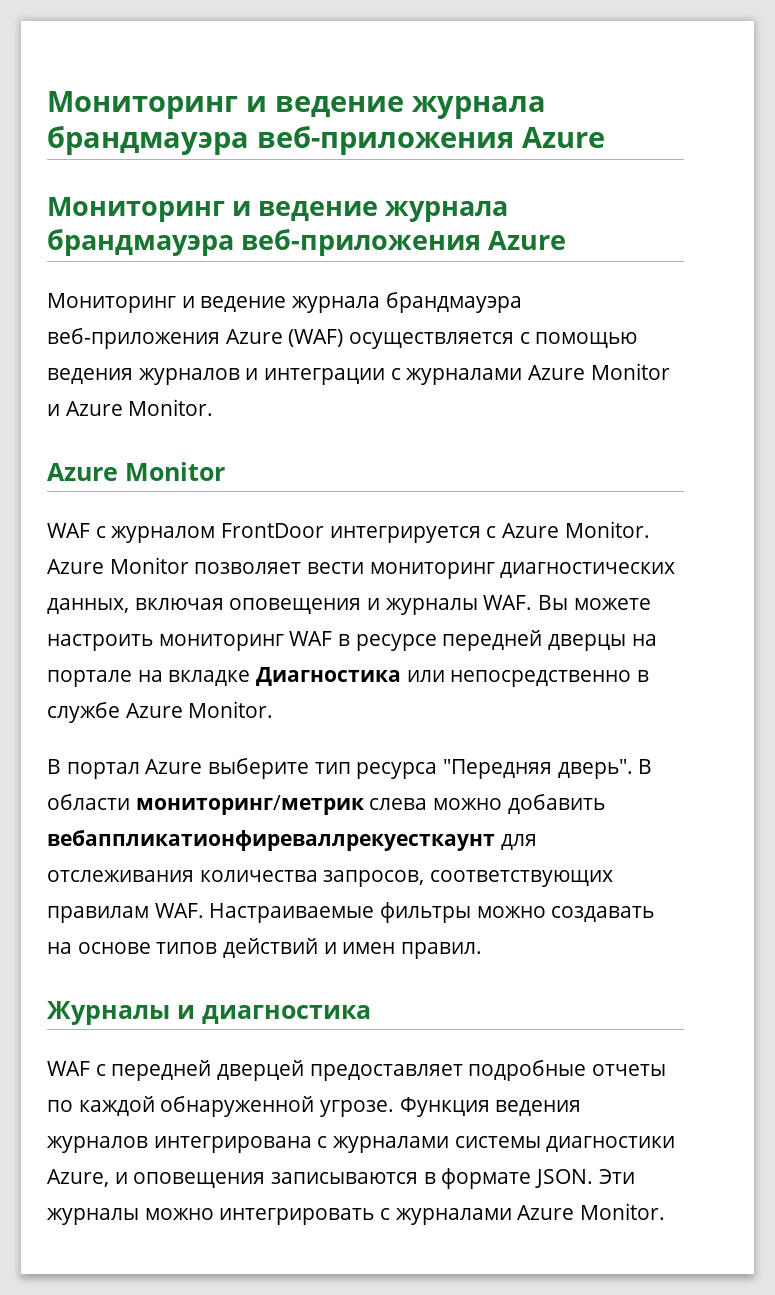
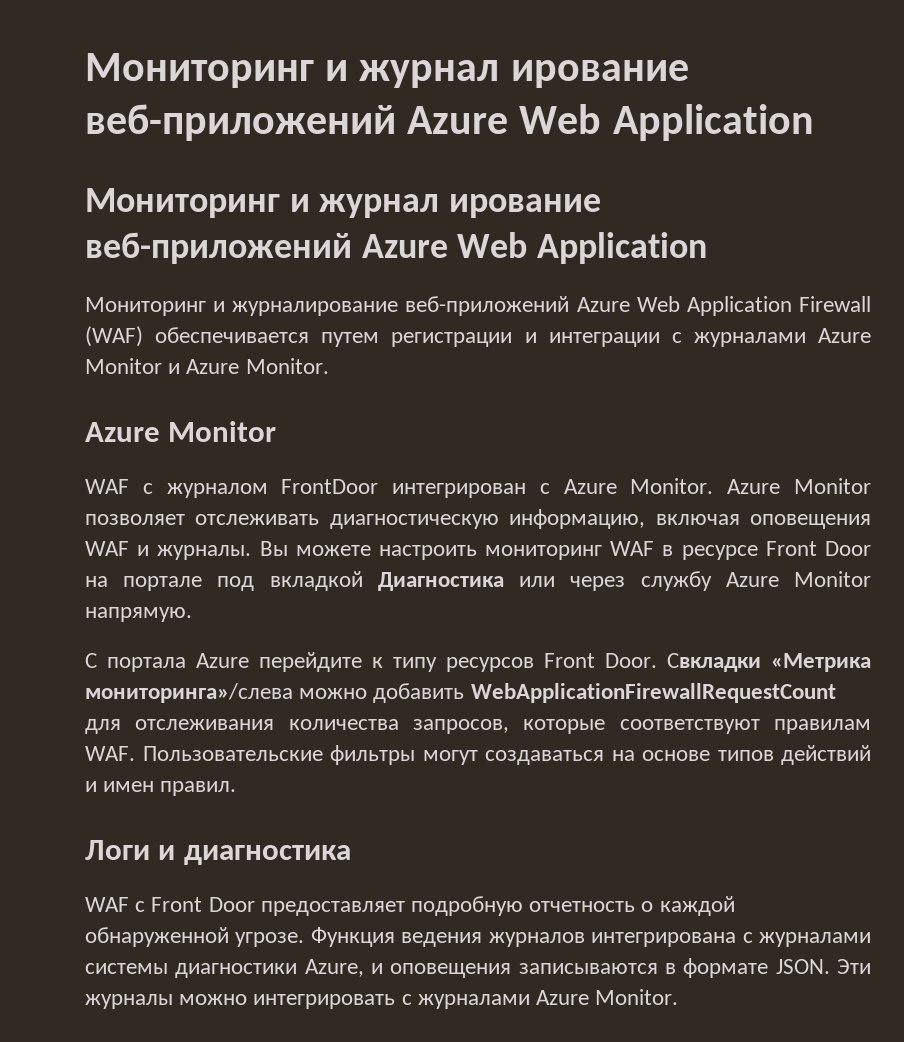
[47,91,546,119] [47,126,605,155] [47,197,509,222] [47,229,567,256] [47,292,522,313] [47,328,638,349] [47,368,240,385] Мониторинг и ведение журнала брандмауэра веб-приложения Azure // Мониторинг и ведение журнала брандмауэра веб-приложения Azure // Мониторинг и ведение журнала брандмауэра веб-приложения Azure (WAF) осуществляется с помощью ведения журналов -> [85,53,689,88] [85,104,814,141] [85,188,602,218] [85,232,708,264] [85,296,871,316] [85,326,513,347] Мониторинг и журнал ирование веб-приложений Azure Web Application // Мониторинг и журнал ирование веб-приложений Azure Web Application // Мониторинг и журналирование веб-приложений Azure Web Application Firewall (WAF) обеспечивается путем регистрации
[329,526,481,543] интегрируется -> [392,483,527,498] интегрирован
[307,562,676,579] [47,595,533,615] вести мониторинг диагностических данных, включая оповещения и журналы WAF. -> [195,509,871,529] [85,541,252,560] отслеживать диагностическую информацию, включая оповещения WAF и журналы.
[442,630,657,651] [47,667,650,687] [47,701,274,723] [47,758,653,779] [47,794,428,815] передней дверцы на портале на вкладке Диагностика или непосредственно в службе Azure Monitor. // В портал Azure выберите тип ресурса "Передняя дверь". В области мониторинг/метрик слева -> [765,541,871,556] [85,571,871,591] [85,607,192,622] [85,652,871,672] [85,683,293,703] Front Door на портале под вкладкой Диагностика или через службу Azure Monitor напрямую. // С портала Azure перейдите к типу ресурсов Front Door. Свкладки «Метрика мониторинга»/слева
[47,830,495,851] вебаппликатионфиреваллрекуесткаунт -> [470,683,836,703] WebApplicationFirewallRequestCount
[430,870,614,887] [47,902,655,923] соответствующих правилам WAF. Настраиваемые фильтры можно создавать -> [523,719,871,734] [85,745,604,765] которые соответствуют правилам WAF. Пользовательские фильтры могут создаваться
[47,1001,170,1025] Журналы -> [85,840,150,860] Логи
[111,1060,667,1081] [47,1100,73,1112] передней дверцей предоставляет подробные отчеты по -> [151,896,654,916] Front Door предоставляет подробную отчетность о

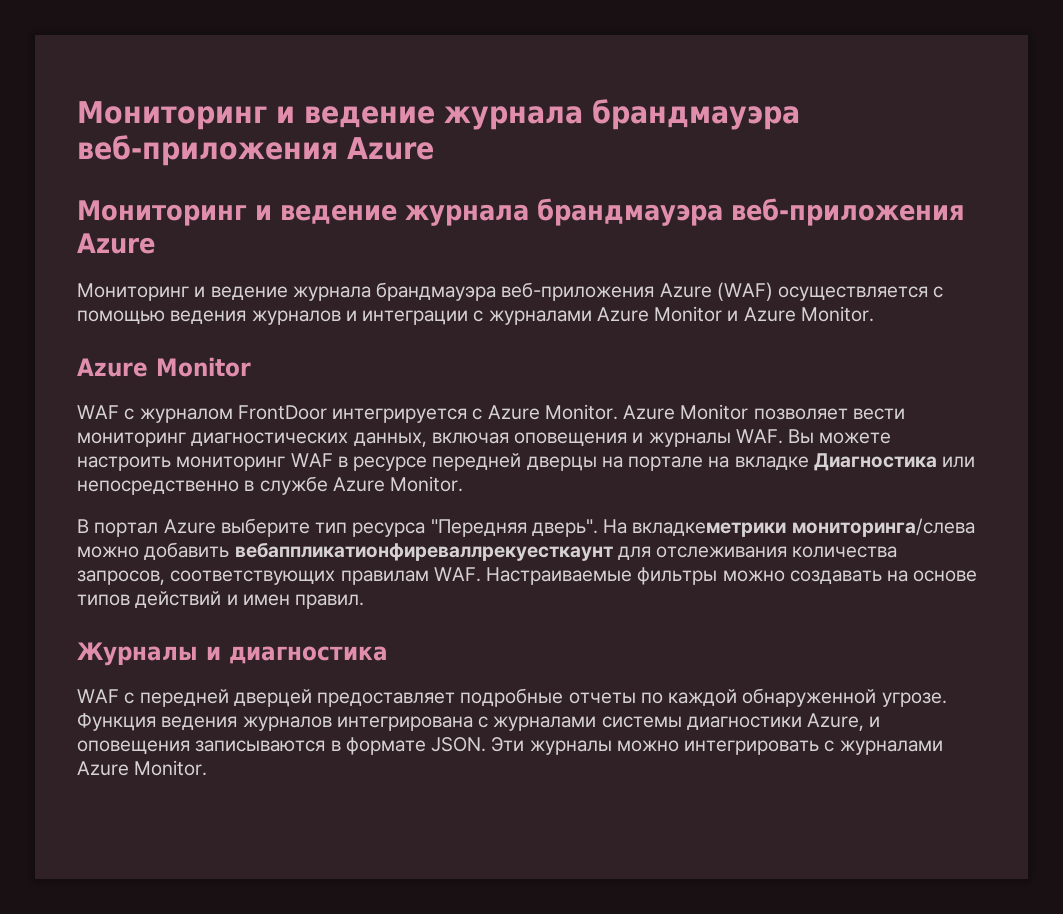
[85,53,689,88] [85,104,814,141] [85,188,602,218] [85,232,708,264] [85,296,871,316] [85,326,513,347] Мониторинг и журнал ирование веб-приложений Azure Web Application // Мониторинг и журнал ирование веб-приложений Azure Web Application // Мониторинг и журналирование веб-приложений Azure Web Application Firewall (WAF) обеспечивается путем регистрации -> [77,99,800,130] [77,135,434,166] [77,198,965,226] [77,233,155,254] [77,282,944,301] [77,310,341,325] Мониторинг и ведение журнала брандмауэра веб-приложения Azure // Мониторинг и ведение журнала брандмауэра веб-приложения Azure // Мониторинг и ведение журнала брандмауэра веб-приложения Azure (WAF) осуществляется с помощью ведения журналов
[392,483,527,498] интегрирован -> [332,408,468,423] интегрируется
[195,509,871,529] [85,541,252,560] отслеживать диагностическую информацию, включая оповещения WAF и журналы. -> [852,408,905,420] [77,429,783,447] вести мониторинг диагностических данных, включая оповещения и журналы WAF.
[765,541,871,556] [85,571,871,591] [85,607,192,622] [85,652,871,672] [85,683,293,703] Front Door на портале под вкладкой Диагностика или через службу Azure Monitor напрямую. // С портала Azure перейдите к типу ресурсов Front Door. Свкладки «Метрика мониторинга»/слева -> [432,453,976,471] [77,476,464,495] [77,518,975,537] передней дверцы на портале на вкладке Диагностика или непосредственно в службе Azure Monitor. // В портал Azure выберите тип ресурса "Передняя дверь". На вкладкеметрики мониторинга/слева
[470,683,836,703] WebApplicationFirewallRequestCount -> [234,542,613,561] вебаппликатионфиреваллрекуесткаунт
[523,719,871,734] [85,745,604,765] которые соответствуют правилам WAF. Пользовательские фильтры могут создаваться -> [170,567,882,585] соответствующих правилам WAF. Настраиваемые фильтры можно создавать
[85,840,150,860] Логи -> [77,642,198,666] Журналы
[151,896,654,916] Front Door предоставляет подробную отчетность о -> [139,688,663,707] передней дверцей предоставляет подробные отчеты по

